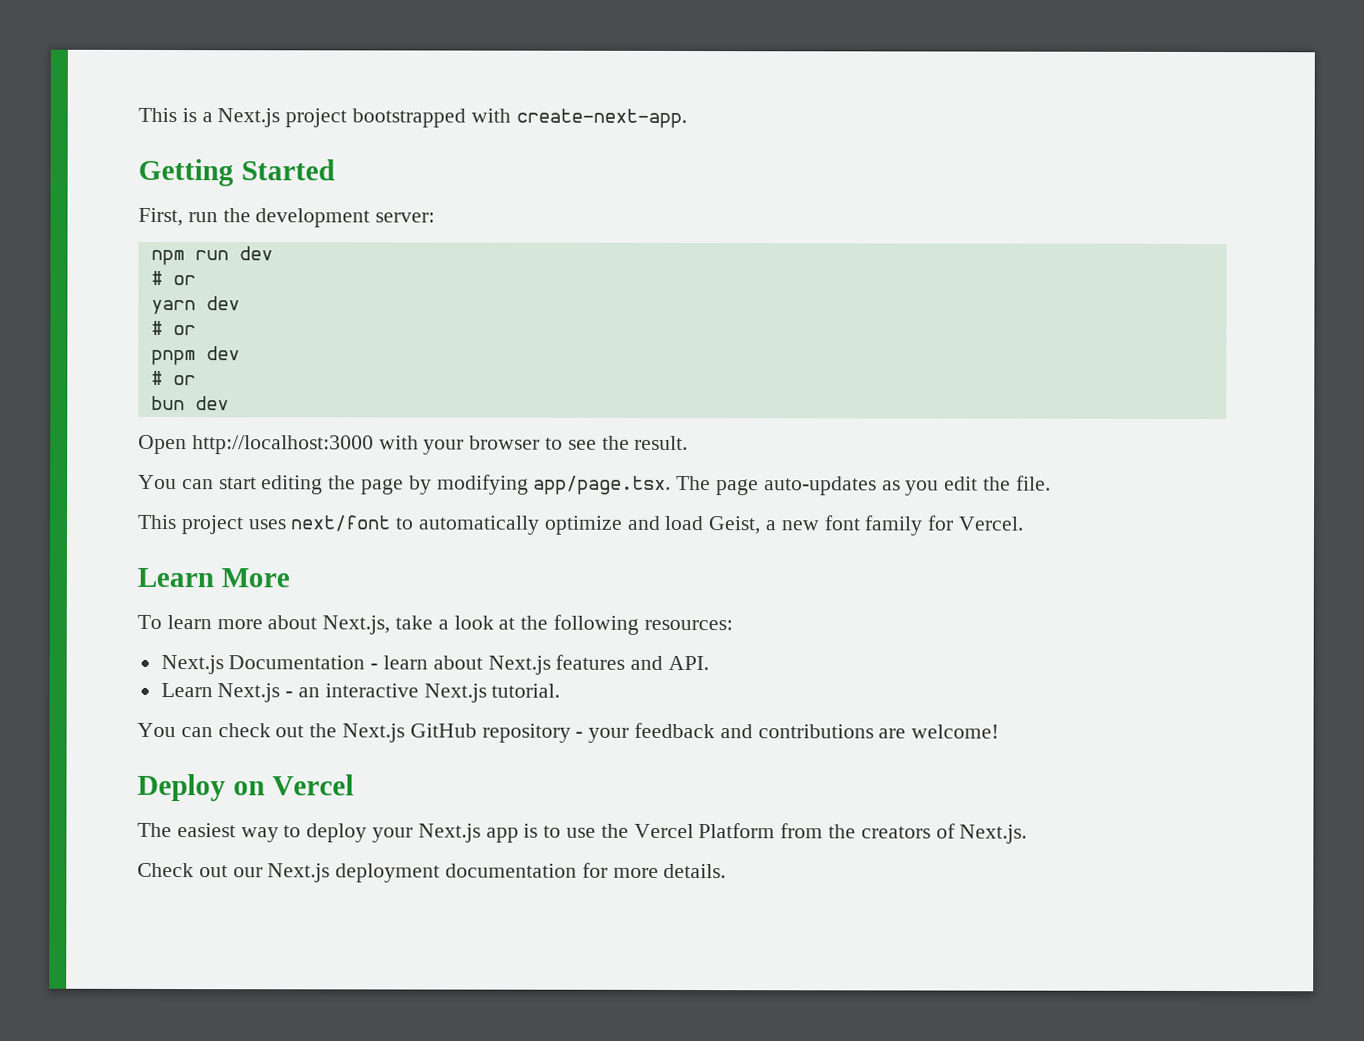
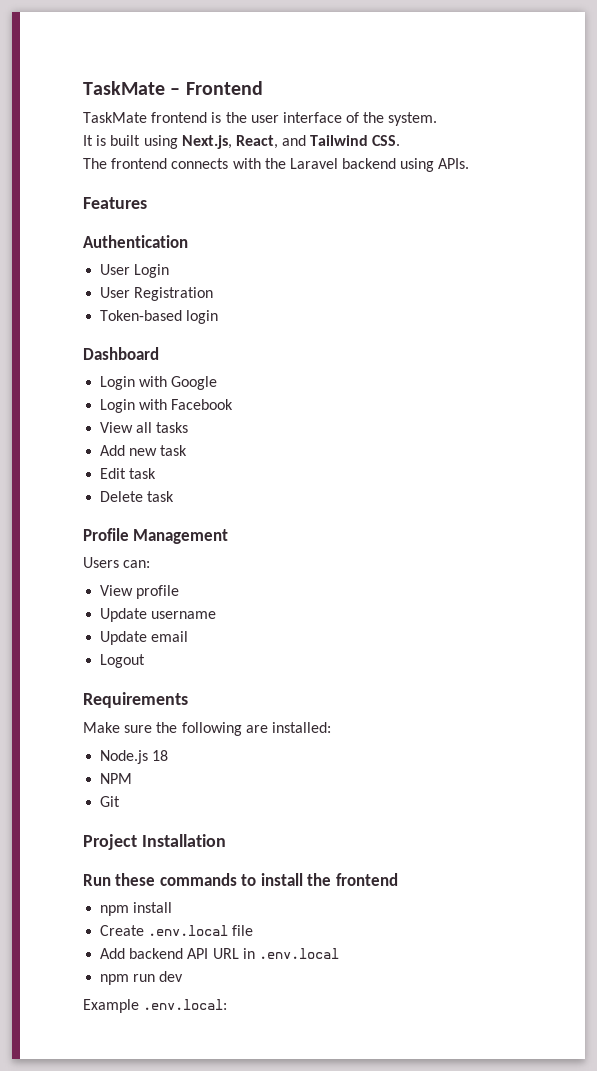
[138,107,687,129] [138,158,335,187] [138,207,436,228] [150,246,273,266] [150,270,196,286] [150,296,240,315] [150,320,196,336] [150,346,240,366] [150,370,196,386] [150,395,229,411] [138,434,689,455] [138,474,1051,496] [137,514,1025,536] [137,567,290,588] [137,614,733,635] [160,654,710,675] [160,682,561,703] [137,722,1000,743] [137,773,354,802] [137,822,1028,844] [137,862,727,883] This is a Next.js project bootstrapped with create-next-app. // Getting Started // First, run the development server: // npm run dev // # or // yarn dev // # or // pnpm dev // # or // bun dev // Open http://localhost:3000 with your browser to see the result. // You can start editing the page by modifying app/page.tsx. The page auto-updates as you edit the file. // This project uses next/font to automatically optimize and load Geist, a new font family for Vercel. // Learn More // To learn more about Next.js, take a look at the following resources: // Next.js Documentation - learn about Next.js features and API. // Learn Next.js - an interactive Next.js tutorial. // You can check out the Next.js GitHub repository - your feedback and contributions are welcome! // Deploy on Vercel // The easiest way to deploy your Next.js app is to use the Vercel Platform from the creators of Next.js. // Check out our Next.js deployment documentation for more details. -> [83,81,263,95] [83,112,438,126] [83,135,401,149] [83,158,470,172] [83,197,147,209] [83,235,188,248] [100,264,170,278] [100,287,214,301] [100,310,219,324] [83,347,159,360] [100,376,218,390] [100,399,234,413] [100,422,189,433] [100,445,188,456] [100,468,157,479] [100,491,175,502] [83,528,229,544] [83,557,151,568] [100,585,180,599] [100,608,217,622] [100,631,189,645] [100,654,146,668] [83,692,188,708] [83,722,331,736] [100,750,169,764] [100,773,133,784] [100,796,121,807] [83,834,226,850] [83,873,398,886] [100,902,173,916] [100,925,254,936] [100,948,339,959] [100,971,184,985] [83,999,228,1013] TaskMate – Frontend // TaskMate frontend is the user interface of the system. // It is built using Next.js, React, and Tailwind CSS. // The frontend connects with the Laravel backend using APIs. // Features // Authentication // User Login // User Registration // Token-based login // Dashboard // Login with Google // Login with Facebook // View all tasks // Add new task // Edit task // Delete task // Profile Management // Users can: // View profile // Update username // Update email // Logout // Requirements // Make sure the following are installed: // Node.js 18 // NPM // Git // Project Installation // Run these commands to install the frontend // npm install // Create .env.local file // Add backend API URL in .env.local // npm run dev // Example .env.local:

